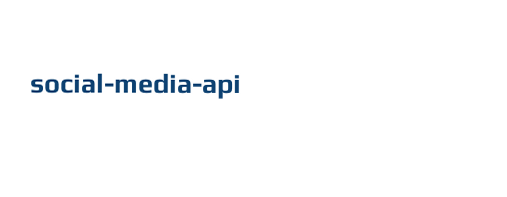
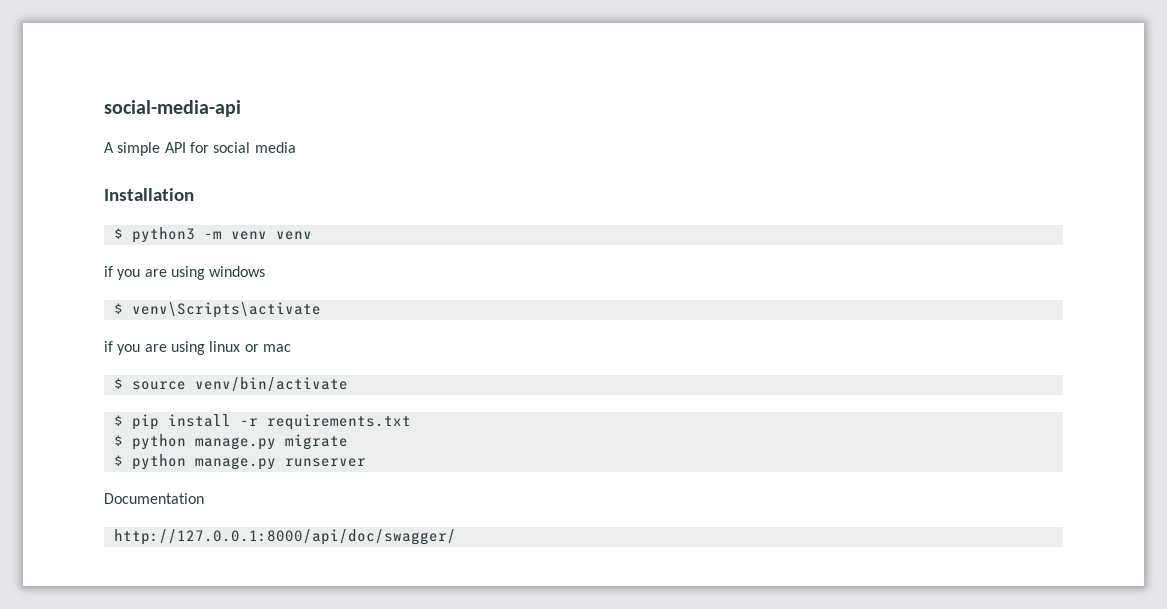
(242, 86) none -> [104,142,296,156] [104,188,194,201] [113,227,312,243] [104,266,266,280] [113,302,321,318] [104,341,291,355] [113,377,348,392] [113,414,411,430] [113,434,348,450] [113,454,366,470] [104,493,204,504] [113,529,456,545] // A simple API for social media // Installation // $ python3 -m venv venv // if you are using windows // $ venv\Scripts\activate // if you are using linux or mac // $ source venv/bin/activate // $ pip install -r requirements.txt // $ python manage.py migrate // $ python manage.py runserver // Documentation // http://127.0.0.1:8000/api/doc/swagger/

